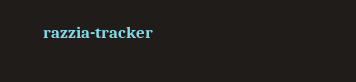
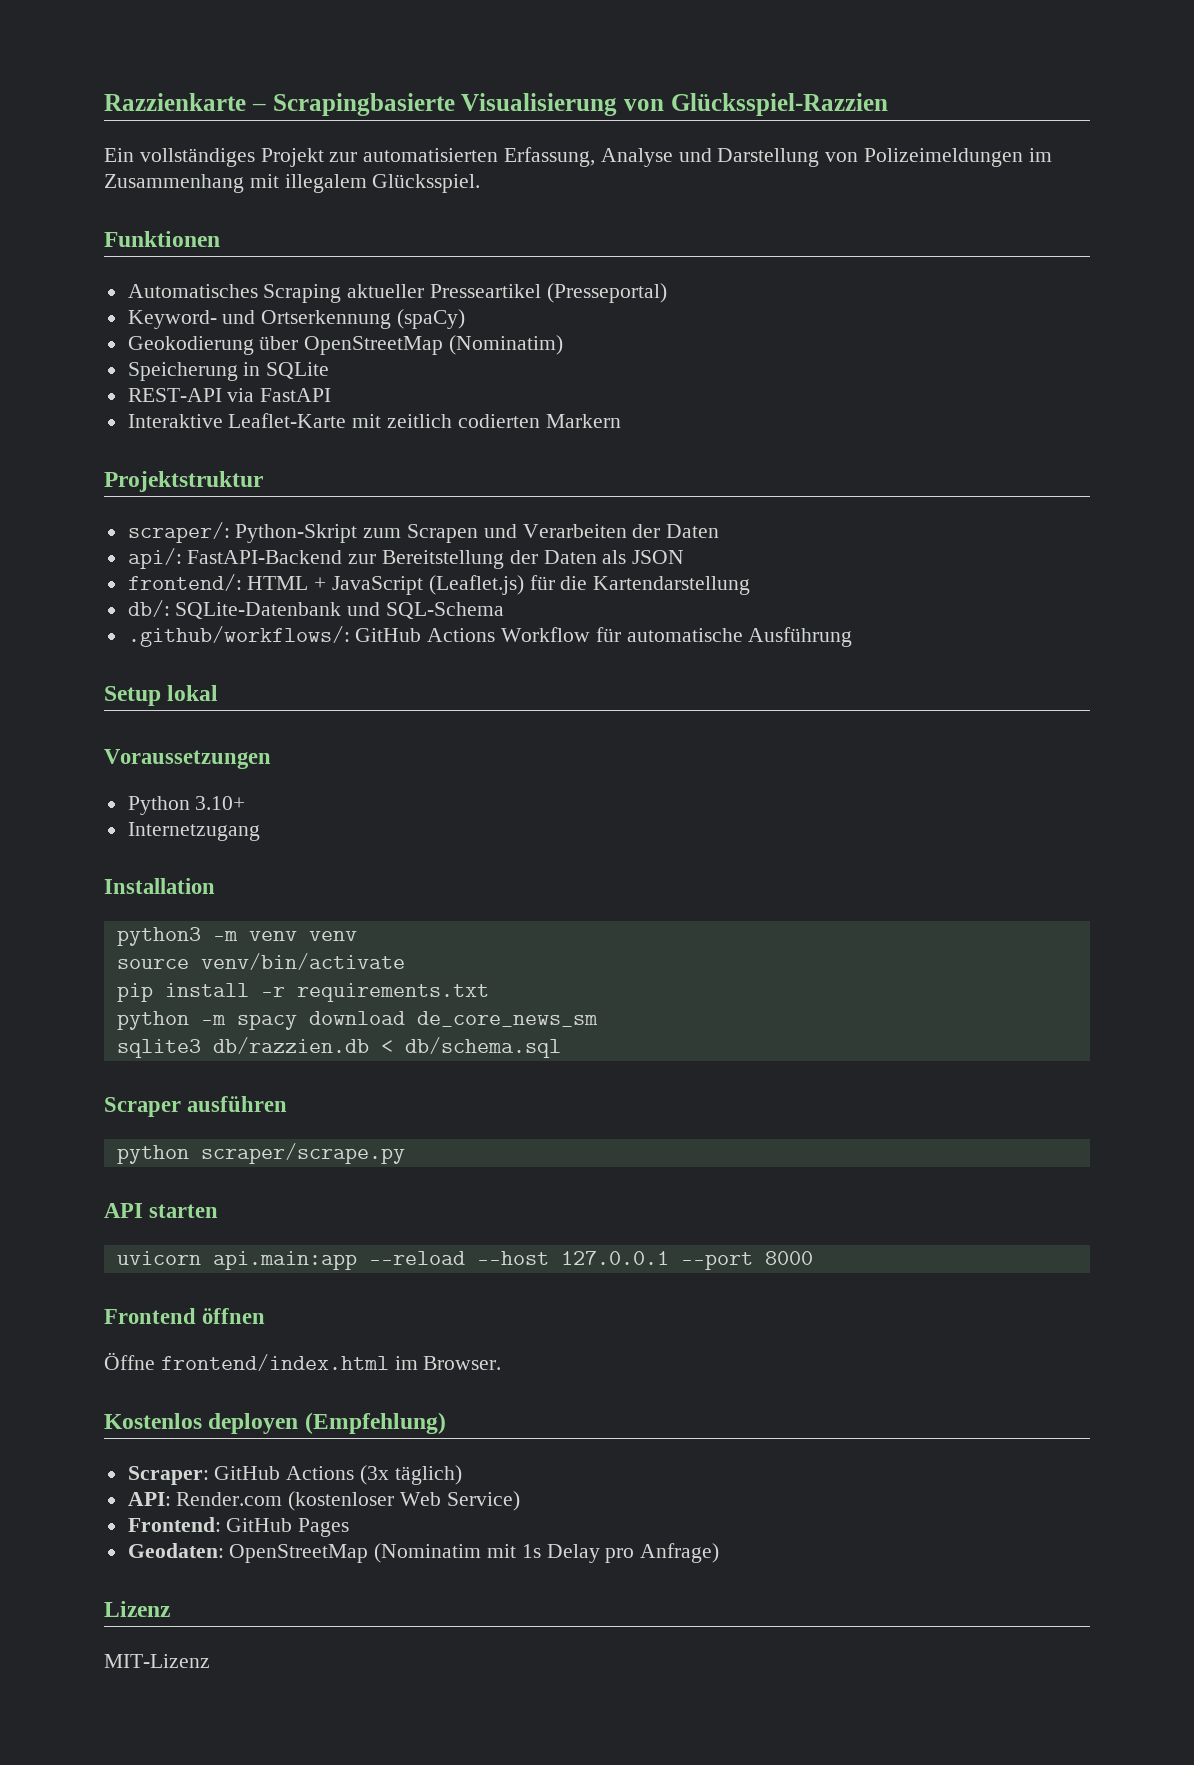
[43,26,153,38] razzia-tracker -> [104,93,888,116] [104,147,1052,167] [104,174,481,193] [104,231,220,247] [127,283,667,303] [127,309,466,329] [127,335,564,355] [127,362,330,381] [127,388,332,402] [127,413,621,428] [104,471,263,492] [127,522,720,543] [127,548,685,569] [127,574,751,595] [127,600,505,619] [127,626,853,647] [104,685,219,706] [104,749,271,769] [127,796,246,815] [127,822,260,841] [104,878,215,894] [116,927,357,946] [116,953,405,970] [116,983,489,1002] [116,1011,598,1030] [116,1037,561,1058] [104,1096,288,1117] [116,1143,405,1164] [104,1203,219,1218] [116,1251,813,1270] [104,1308,266,1324] [104,1352,502,1371] [104,1412,446,1434] [127,1465,462,1485] [127,1491,520,1511] [127,1517,350,1537] [127,1543,720,1563] [104,1601,170,1617] [104,1654,210,1668] Razzienkarte – Scrapingbasierte Visualisierung von Glücksspiel-Razzien // Ein vollständiges Projekt zur automatisierten Erfassung, Analyse und Darstellung von Polizeimeldungen im Zusammenhang mit illegalem Glücksspiel. // Funktionen // Automatisches Scraping aktueller Presseartikel (Presseportal) // Keyword- und Ortserkennung (spaCy) // Geokodierung über OpenStreetMap (Nominatim) // Speicherung in SQLite // REST-API via FastAPI // Interaktive Leaflet-Karte mit zeitlich codierten Markern // Projektstruktur // scraper/: Python-Skript zum Scrapen und Verarbeiten der Daten // api/: FastAPI-Backend zur Bereitstellung der Daten als JSON // frontend/: HTML + JavaScript (Leaflet.js) für die Kartendarstellung // db/: SQLite-Datenbank und SQL-Schema // .github/workflows/: GitHub Actions Workflow für automatische Ausführung // Setup lokal // Voraussetzungen // Python 3.10+ // Internetzugang // Installation // python3 -m venv venv // source venv/bin/activate // pip install -r requirements.txt // python -m spacy download de_core_news_sm // sqlite3 db/razzien.db < db/schema.sql // Scraper ausführen // python scraper/scrape.py // API starten // uvicorn api.main:app --reload --host 127.0.0.1 --port 8000 // Frontend öffnen // Öffne frontend/index.html im Browser. // Kostenlos deployen (Empfehlung) // Scraper: GitHub Actions (3x täglich) // API: Render.com (kostenloser Web Service) // Frontend: GitHub Pages // Geodaten: OpenStreetMap (Nominatim mit 1s Delay pro Anfrage) // Lizenz // MIT-Lizenz

